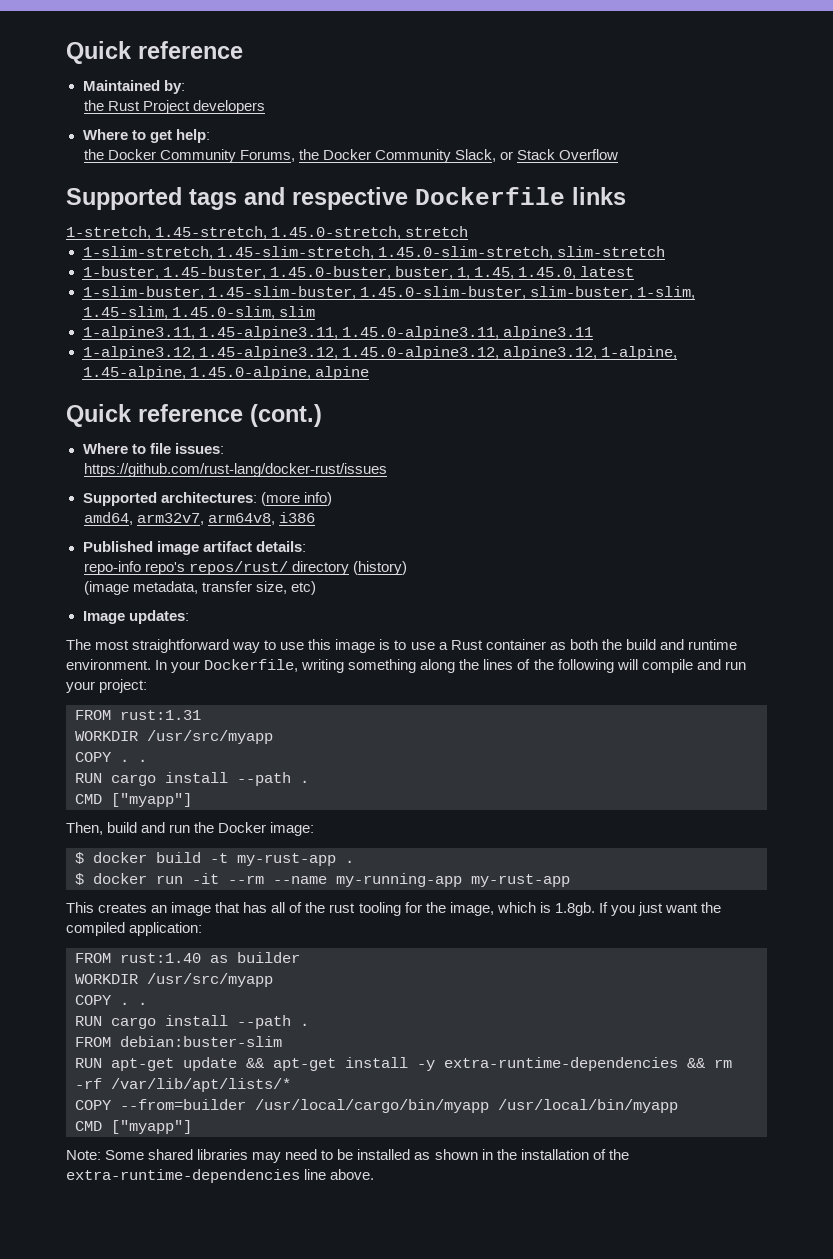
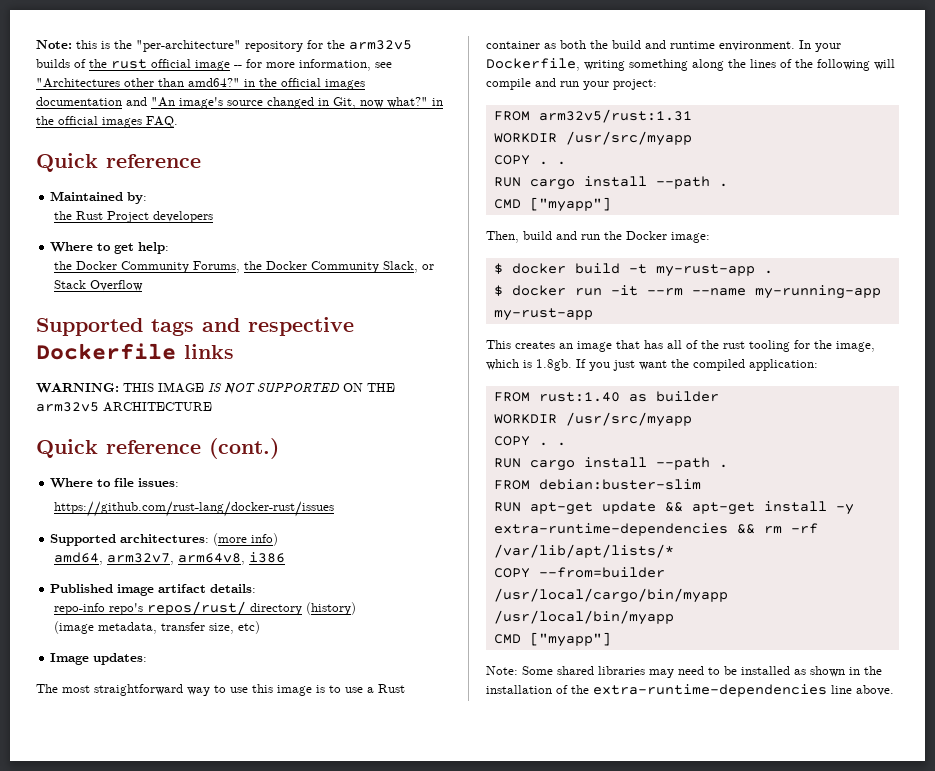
(66, 52) none -> [36,40,412,52] [36,59,392,71] [36,78,365,90] [36,97,443,109] [36,116,178,128] Note: this is the "per-architecture" repository for the arm32v5 builds of the rust official image -- for more information, see "Architectures other than amd64?" in the official images documentation and "An image's source changed in Git, now what?" in the official images FAQ. //
[66,226,469,239] [82,246,665,259] [82,266,634,279] [82,286,695,299] [82,306,315,319] [82,326,593,340] [82,346,677,360] [82,366,369,380] 1-stretch, 1.45-stretch, 1.45.0-stretch, stretch // 1-slim-stretch, 1.45-slim-stretch, 1.45.0-slim-stretch, slim-stretch // 1-buster, 1.45-buster, 1.45.0-buster, buster, 1, 1.45, 1.45.0, latest // 1-slim-buster, 1.45-slim-buster, 1.45.0-slim-buster, slim-buster, 1-slim, 1.45-slim, 1.45.0-slim, slim // 1-alpine3.11, 1.45-alpine3.11, 1.45.0-alpine3.11, alpine3.11 // 1-alpine3.12, 1.45-alpine3.12, 1.45.0-alpine3.12, alpine3.12, 1-alpine, 1.45-alpine, 1.45.0-alpine, alpine -> [36,382,395,395] [36,402,212,412] WARNING: THIS IMAGE IS NOT SUPPORTED ON THE arm32v5 ARCHITECTURE
[120,710,201,720] rust:1.31 -> [538,109,692,123] arm32v5/rust:1.31

